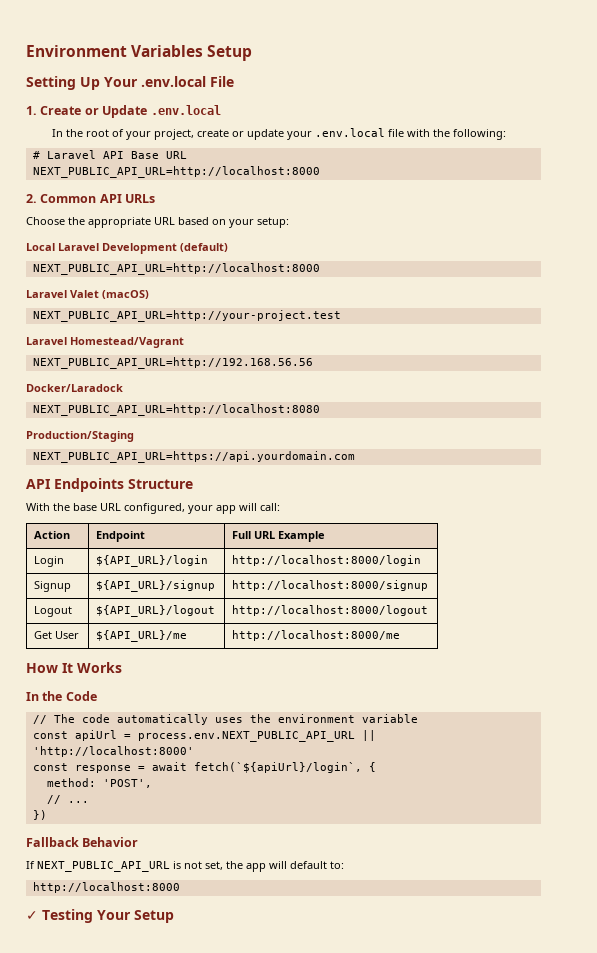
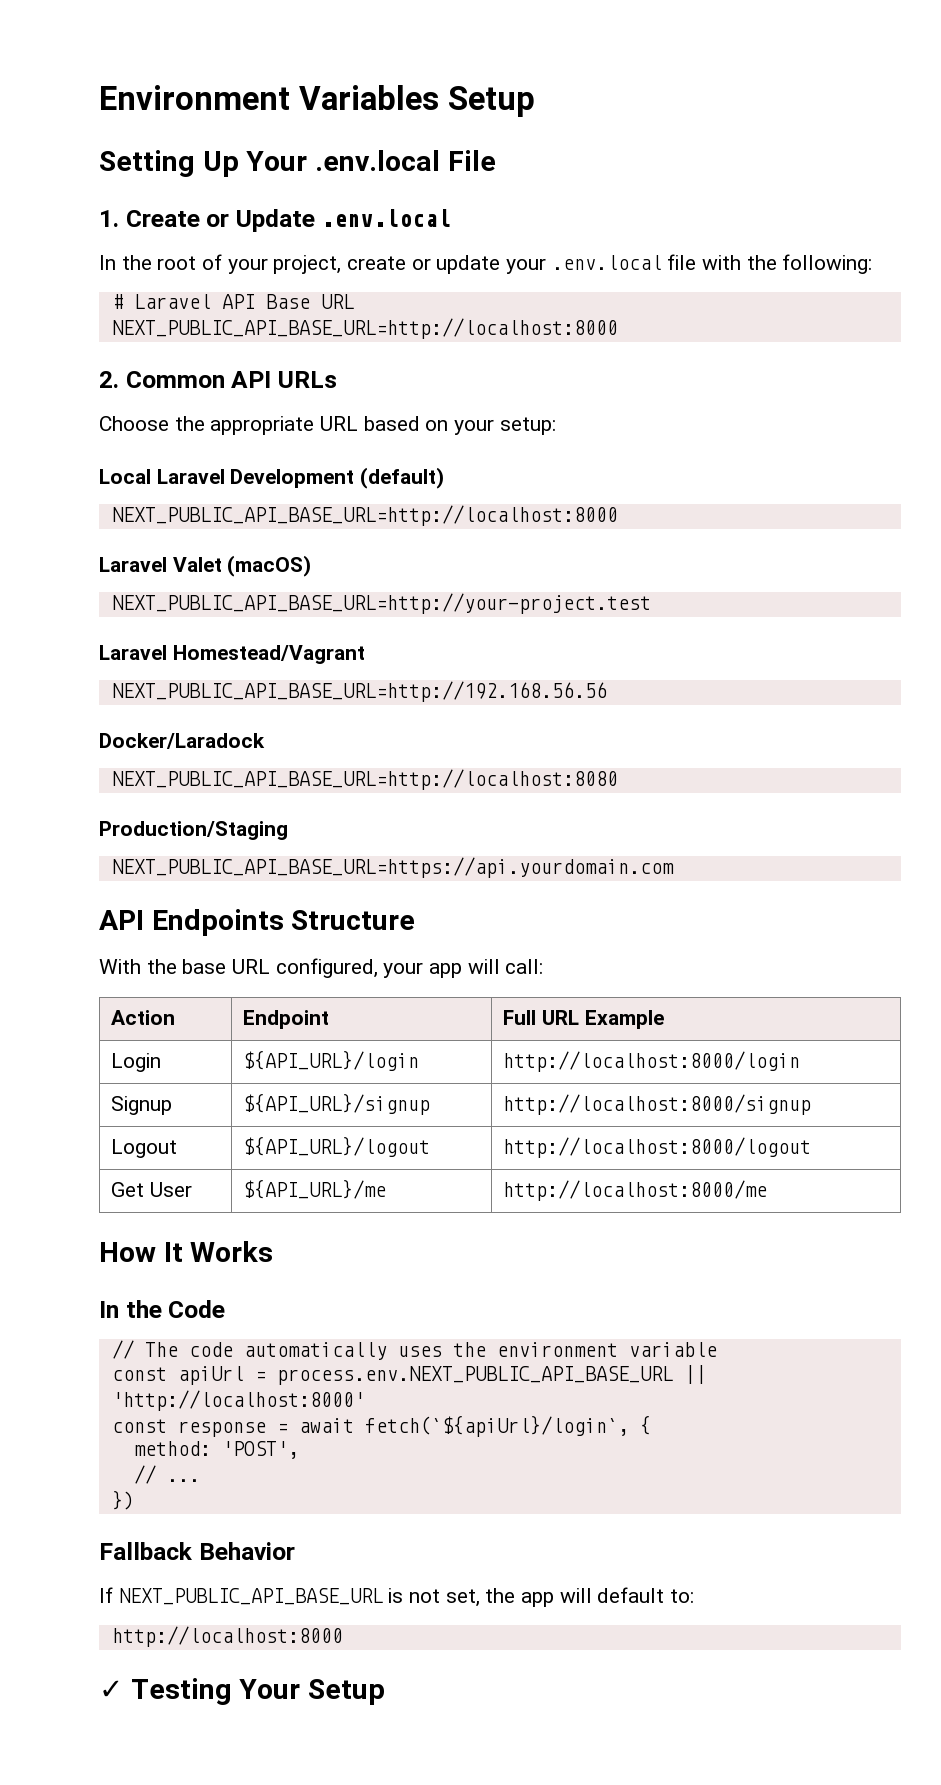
[32,166,320,178] NEXT_PUBLIC_API_URL=http://localhost:8000 -> [111,318,618,339] NEXT_PUBLIC_API_BASE_URL=http://localhost:8000
[32,263,320,275] NEXT_PUBLIC_API_URL=http://localhost:8000 -> [111,505,618,526] NEXT_PUBLIC_API_BASE_URL=http://localhost:8000
[32,310,341,322] NEXT_PUBLIC_API_URL=http://your-project.test -> [111,593,651,614] NEXT_PUBLIC_API_BASE_URL=http://your-project.test
[32,357,313,369] NEXT_PUBLIC_API_URL=http://192.168.56.56 -> [111,681,607,702] NEXT_PUBLIC_API_BASE_URL=http://192.168.56.56
[32,404,320,416] NEXT_PUBLIC_API_URL=http://localhost:8080 -> [111,769,618,790] NEXT_PUBLIC_API_BASE_URL=http://localhost:8080
[32,451,355,463] NEXT_PUBLIC_API_URL=https://api.yourdomain.com -> [111,857,674,878] NEXT_PUBLIC_API_BASE_URL=https://api.yourdomain.com
[137,731,355,742] process.env.NEXT_PUBLIC_API_URL -> [276,1366,673,1385] process.env.NEXT_PUBLIC_API_BASE_URL
[37,861,170,872] NEXT_PUBLIC_API_URL -> [118,1588,383,1605] NEXT_PUBLIC_API_BASE_URL

